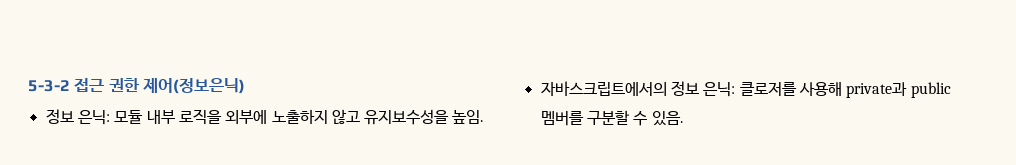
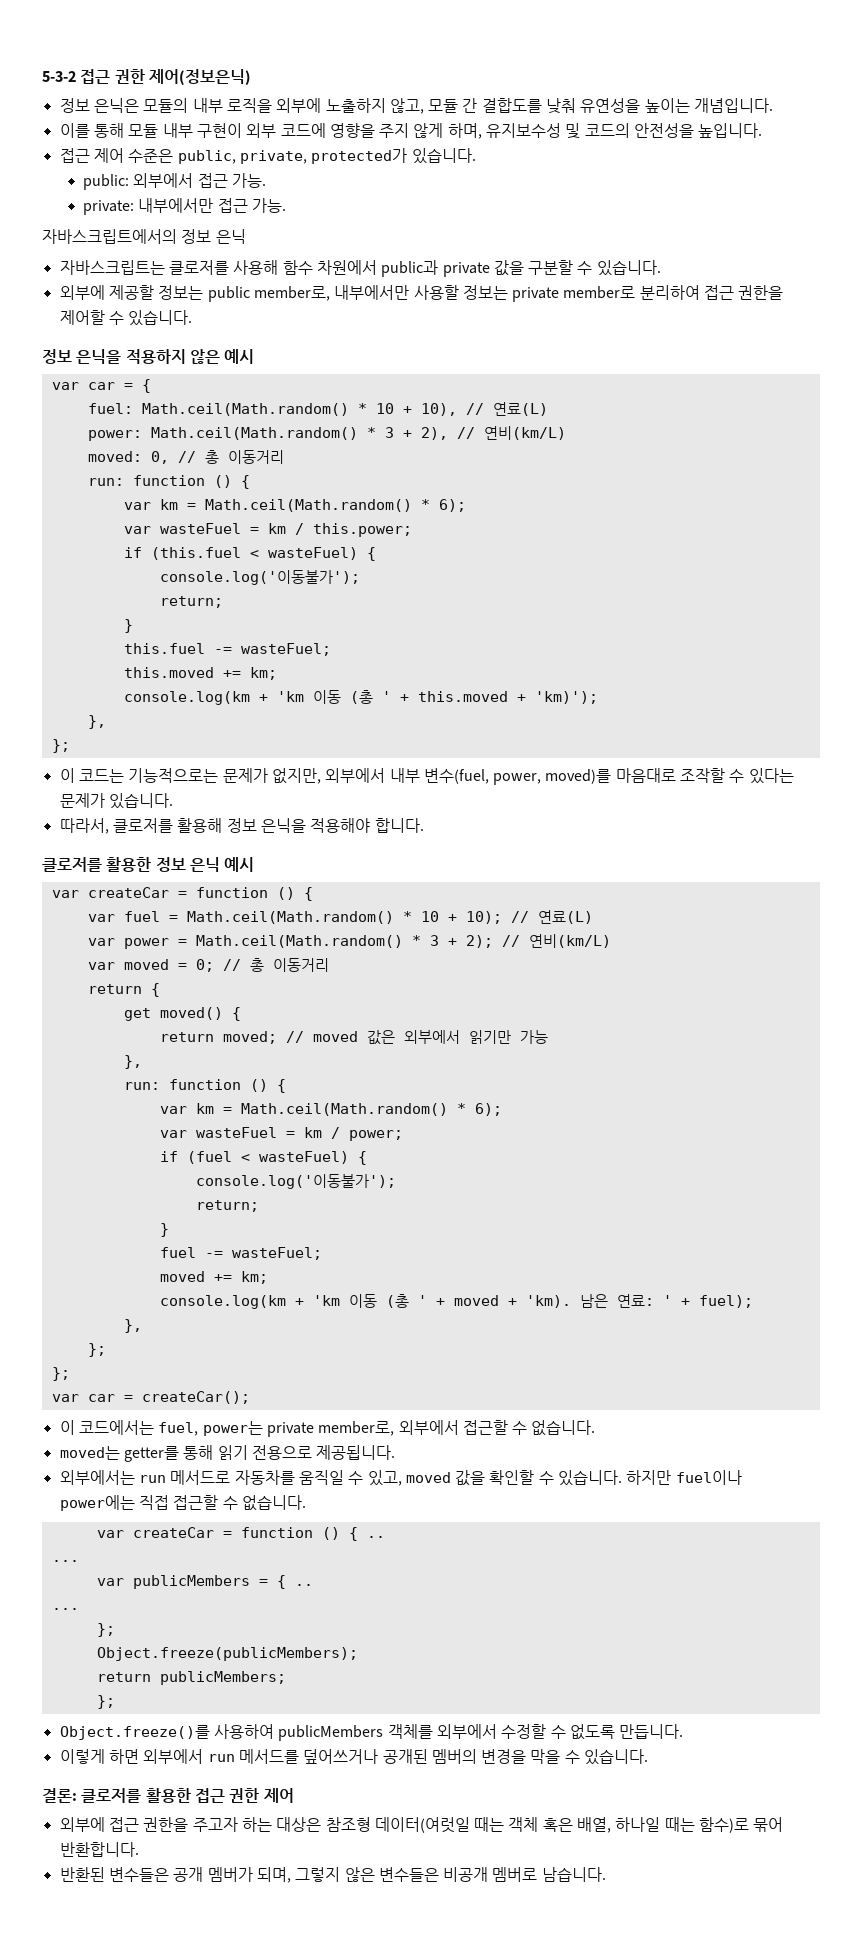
[77,110,144,125] 은닉: 모듈 -> [93,98,189,113] 은닉은 모듈의
[331,109,484,125] [540,81,951,98] [540,110,683,126] 않고 유지보수성을 높임. // 자바스크립트에서의 정보 은닉: 클로저를 사용해 private과 public 멤버를 구분할 수 있음. -> [389,98,774,114] [59,123,763,139] [59,148,476,164] [83,173,266,190] [83,198,286,215] [42,229,246,244] [59,260,661,277] [59,285,784,302] [59,310,193,326] [42,349,255,365] [51,379,151,393] [87,402,548,416] [87,426,566,441] [87,450,284,464] [87,475,250,489] [123,499,466,512] [123,523,412,537] [123,547,376,561] [159,570,360,585] [159,596,223,608] [123,619,133,633] [123,643,331,656] [123,667,277,680] [123,690,598,705] [87,715,106,729] [51,739,70,753] [59,768,794,785] [59,793,173,809] [59,818,424,834] [42,857,255,872] [51,887,313,901] [87,910,593,924] [87,934,611,949] [87,958,329,972] [87,983,160,997] [123,1007,241,1021] [159,1030,548,1045] [123,1055,142,1069] [123,1079,286,1093] [159,1103,502,1116] [159,1127,403,1141] [159,1151,367,1165] [195,1174,396,1189] [195,1200,259,1212] [159,1223,169,1237] [159,1247,322,1260] [159,1271,268,1284] [159,1294,753,1309] [123,1319,142,1333] [87,1343,106,1357] [51,1367,70,1381] [51,1391,250,1404] [59,1420,596,1437] [59,1445,396,1462] [59,1470,742,1486] [59,1495,306,1511] [96,1527,385,1541] [51,1560,79,1562] [96,1575,313,1589] [51,1608,79,1610] [96,1623,115,1637] [96,1647,358,1661] [96,1671,286,1685] [96,1695,115,1709] [59,1724,684,1741] [59,1749,649,1765] [42,1788,294,1803] [59,1817,784,1833] [59,1842,139,1857] [59,1867,606,1883] 않고, 모듈 간 결합도를 낮춰 유연성을 높이는 개념입니다. // 이를 통해 모듈 내부 구현이 외부 코드에 영향을 주지 않게 하며, 유지보수성 및 코드의 안전성을 높입니다. // 접근 제어 수준은 public, private, protected가 있습니다. // public: 외부에서 접근 가능. // private: 내부에서만 접근 가능. // 자바스크립트에서의 정보 은닉 // 자바스크립트는 클로저를 사용해 함수 차원에서 public과 private 값을 구분할 수 있습니다. // 외부에 제공할 정보는 public member로, 내부에서만 사용할 정보는 private member로 분리하여 접근 권한을 제어할 수 있습니다. // 정보 은닉을 적용하지 않은 예시 // var car = { // fuel: Math.ceil(Math.random() * 10 + 10), // 연료(L) // power: Math.ceil(Math.random() * 3 + 2), // 연비(km/L) // moved: 0, // 총 이동거리 // run: function () { // var km = Math.ceil(Math.random() * 6); // var wasteFuel = km / this.power; // if (this.fuel < wasteFuel) { // console.log('이동불가'); // return; // } // this.fuel -= wasteFuel; // this.moved += km; // console.log(km + 'km 이동 (총 ' + this.moved + 'km)'); // }, // }; // 이 코드는 기능적으로는 문제가 없지만, 외부에서 내부 변수(fuel, power, moved)를 마음대로 조작할 수 있다는 문제가 있습니다. // 따라서, 클로저를 활용해 정보 은닉을 적용해야 합니다. // 클로저를 활용한 정보 은닉 예시 // var createCar = function () { // var fuel = Math.ceil(Math.random() * 10 + 10); // 연료(L) // var power = Math.ceil(Math.random() * 3 + 2); // 연비(km/L) // var moved = 0; // 총 이동거리 // return { // get moved() { // return moved; // moved 값은 외부에서 읽기만 가능 // }, // run: function () { // var km = Math.ceil(Math.random() * 6); // var wasteFuel = km / power; // if (fuel < wasteFuel) { // console.log('이동불가'); // return; // } // fuel -= wasteFuel; // moved += km; // console.log(km + 'km 이동 (총 ' + moved + 'km). 남은 연료: ' + fuel); // }, // }; // }; // var car = createCar(); // 이 코드에서는 fuel, power는 private member로, 외부에서 접근할 수 없습니다. // moved는 getter를 통해 읽기 전용으로 제공됩니다. // 외부에서는 run 메서드로 자동차를 움직일 수 있고, moved 값을 확인할 수 있습니다. 하지만 fuel이나 power에는 직접 접근할 수 없습니다. // var createCar = function () { .. // ... // var publicMembers = { .. // ... // }; // Object.freeze(publicMembers); // return publicMembers; // }; // Object.freeze()를 사용하여 publicMembers 객체를 외부에서 수정할 수 없도록 만듭니다. // 이렇게 하면 외부에서 run 메서드를 덮어쓰거나 공개된 멤버의 변경을 막을 수 있습니다. // 결론: 클로저를 활용한 접근 권한 제어 // 외부에 접근 권한을 주고자 하는 대상은 참조형 데이터(여럿일 때는 객체 혹은 배열, 하나일 때는 함수)로 묶어 반환합니다. // 반환된 변수들은 공개 멤버가 되며, 그렇지 않은 변수들은 비공개 멤버로 남습니다.

